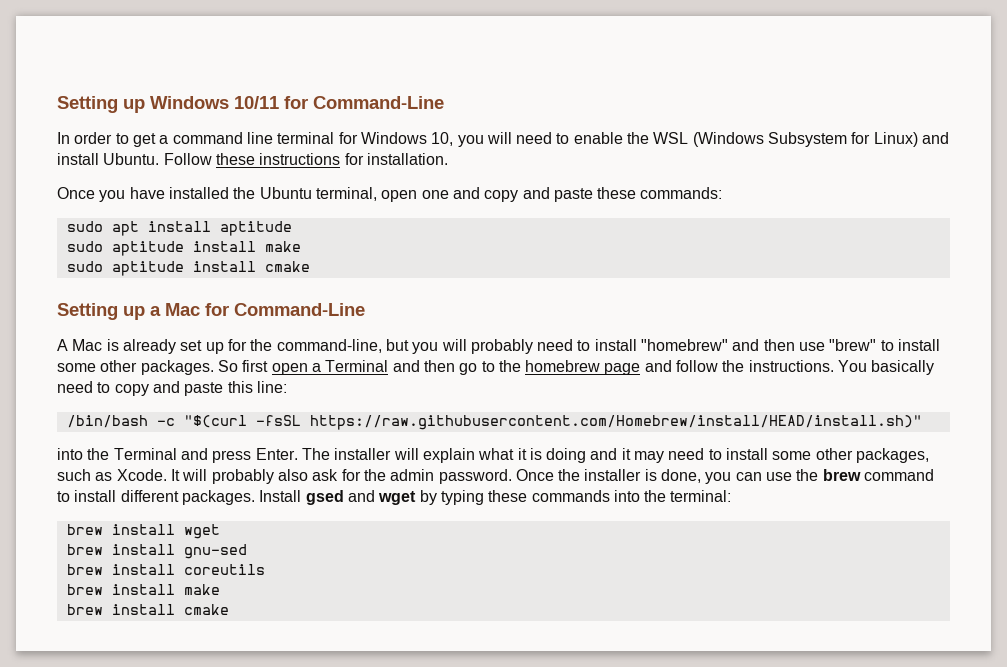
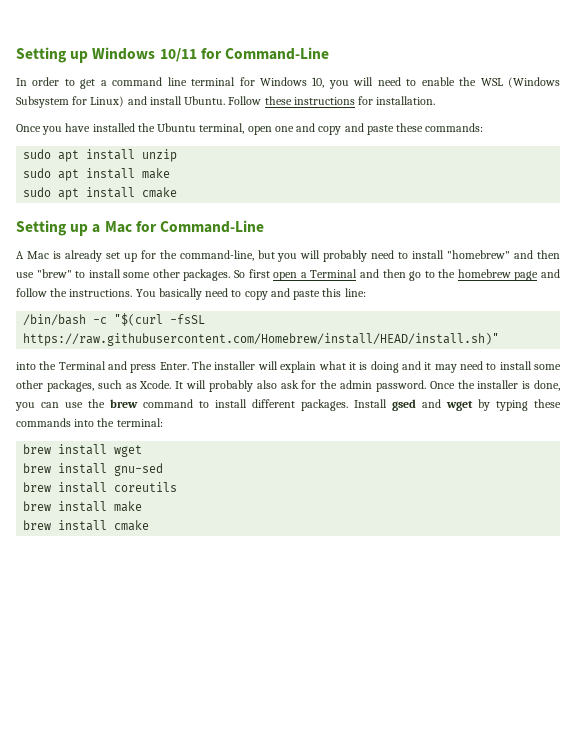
[219,221,292,236] [66,241,184,256] aptitude // sudo aptitude -> [142,149,178,162] [23,168,80,181] unzip // sudo apt
[111,261,184,276] aptitude -> [58,188,80,200] apt

